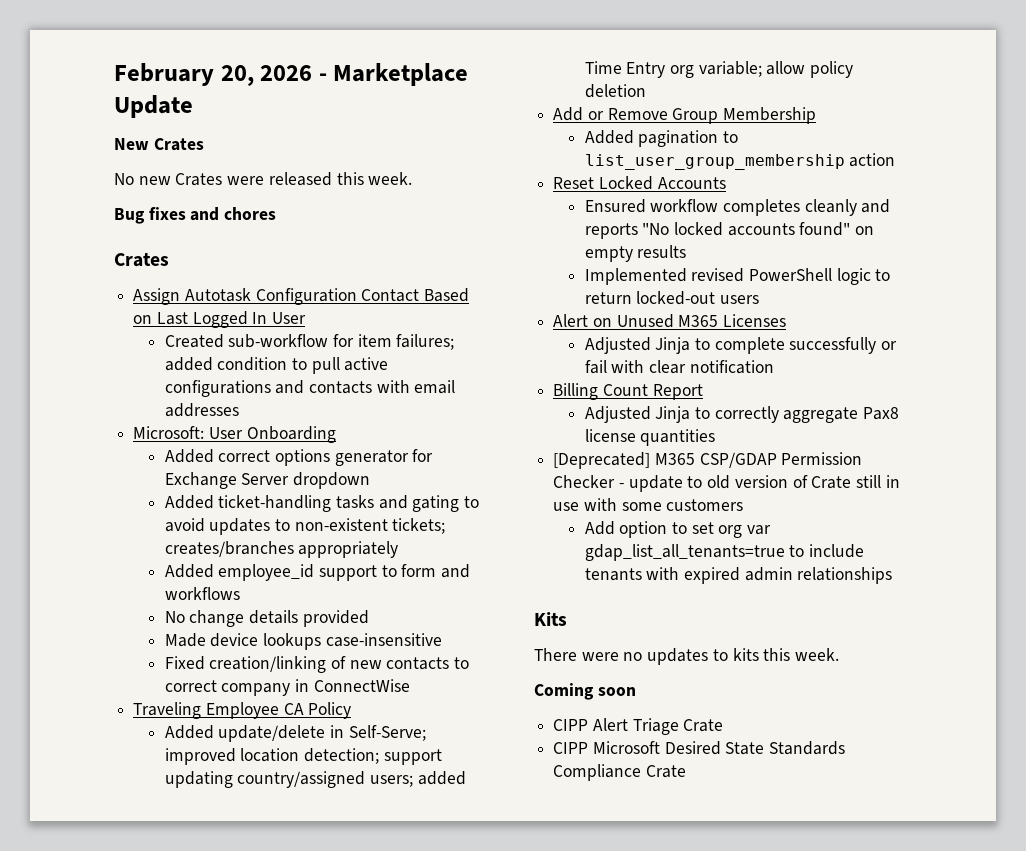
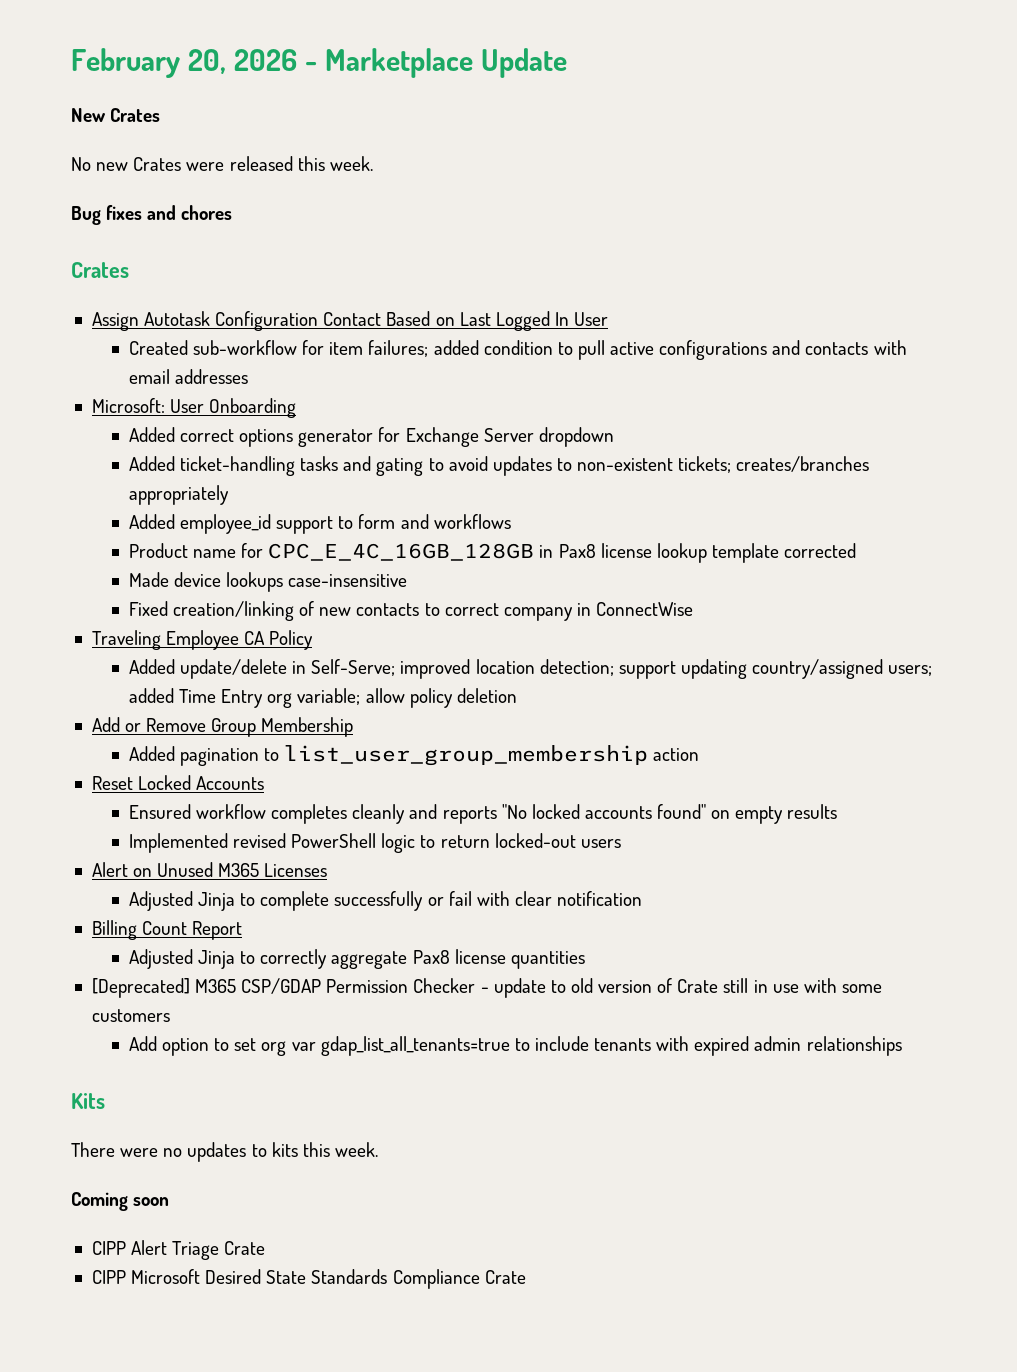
[164,610,369,627] No change details provided -> [128,543,857,563] Product name for CPC_E_4C_16GB_128GB in Pax8 license lookup template corrected

